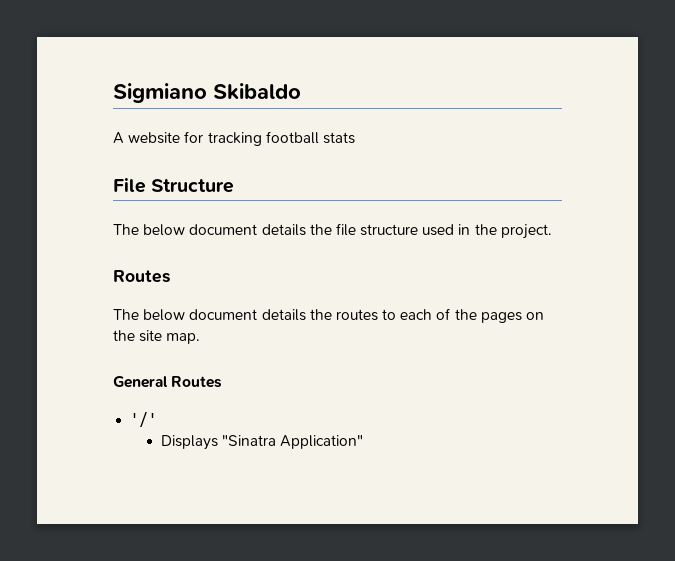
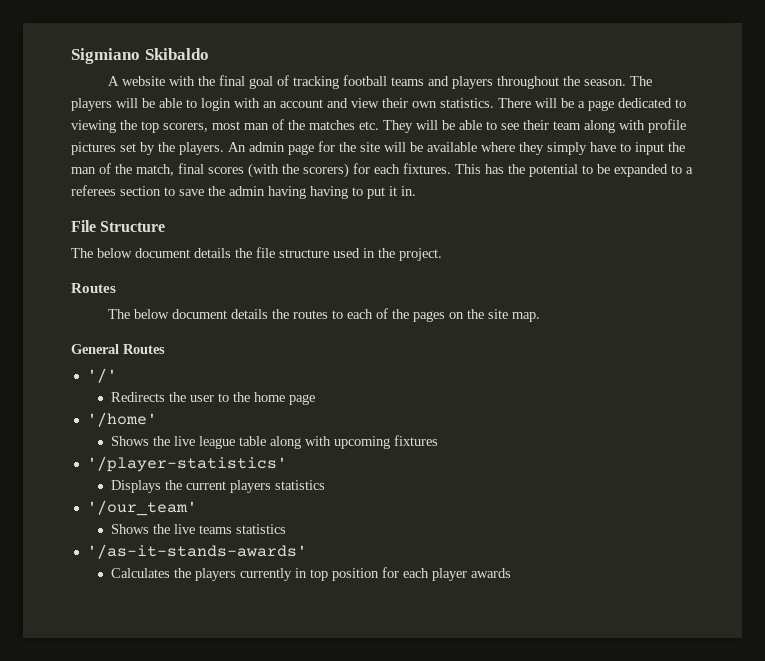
[184,131,355,146] for tracking football stats -> [169,75,653,89] [71,98,686,111] [71,119,686,133] [71,141,685,155] [71,163,693,178] [71,185,416,199] with the final goal of tracking football teams and players throughout the season. The players will be able to login with an account and view their own statistics. There will be a page dedicated to viewing the top scorers, most man of the matches etc. They will be able to see their team along with profile pictures set by the players. An admin page for the site will be available where they simply have to input the man of the match, final scores (with the scorers) for each fixtures. This has the potential to be expanded to a referees section to save the admin having having to put it in.
[160,435,364,450] Displays "Sinatra Application" -> [111,392,316,405] [86,412,157,427] [111,435,439,449] [86,456,287,472] [111,480,326,493] [86,500,197,516] [111,524,287,534] [86,544,307,559] [111,567,512,581] Redirects the user to the home page // '/home' // Shows the live league table along with upcoming fixtures // '/player-statistics' // Displays the current players statistics // '/our_team' // Shows the live teams statistics // '/as-it-stands-awards' // Calculates the players currently in top position for each player awards

